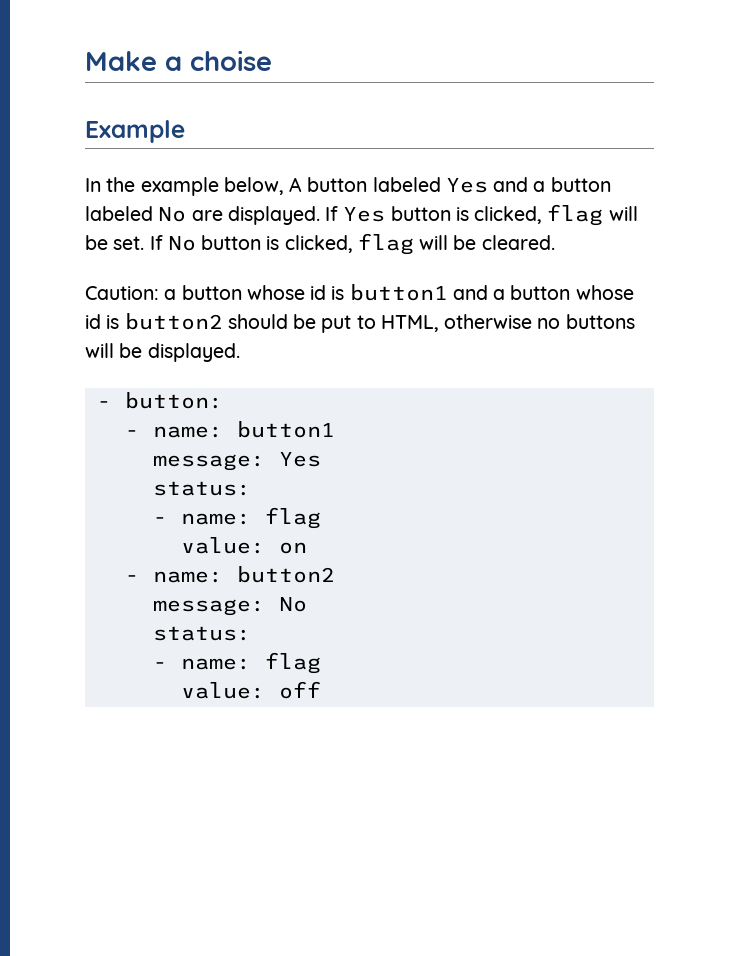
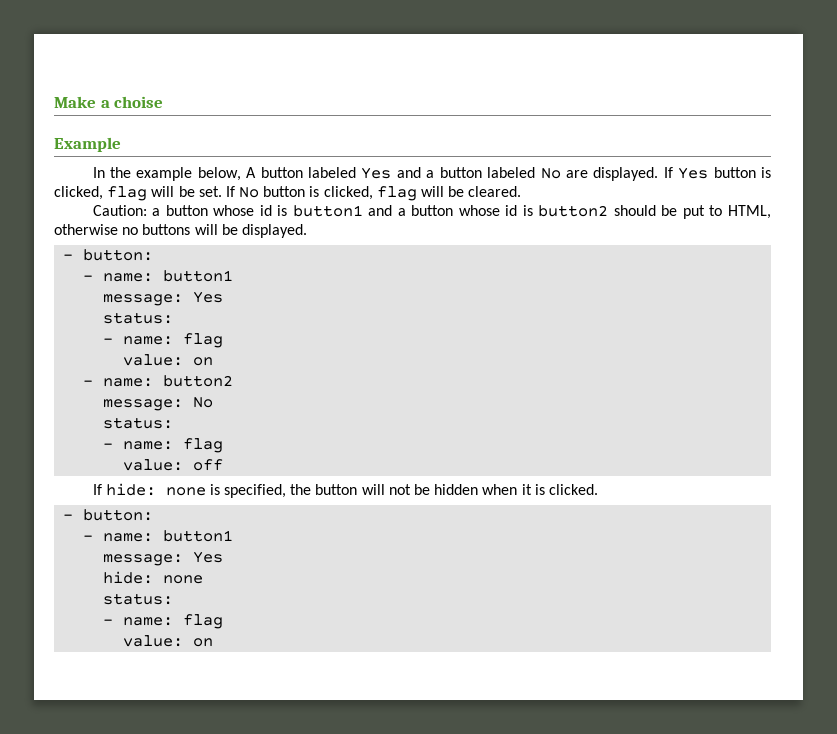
(321, 690) none -> [92,483,598,498] [63,509,154,521] [83,530,234,542] [103,551,224,566] [103,571,204,584] [103,593,174,605] [103,614,224,629] [123,635,214,647] // If hide: none is specified, the button will not be hidden when it is clicked. // - button: // - name: button1 // message: Yes // hide: none // status: // - name: flag // value: on

